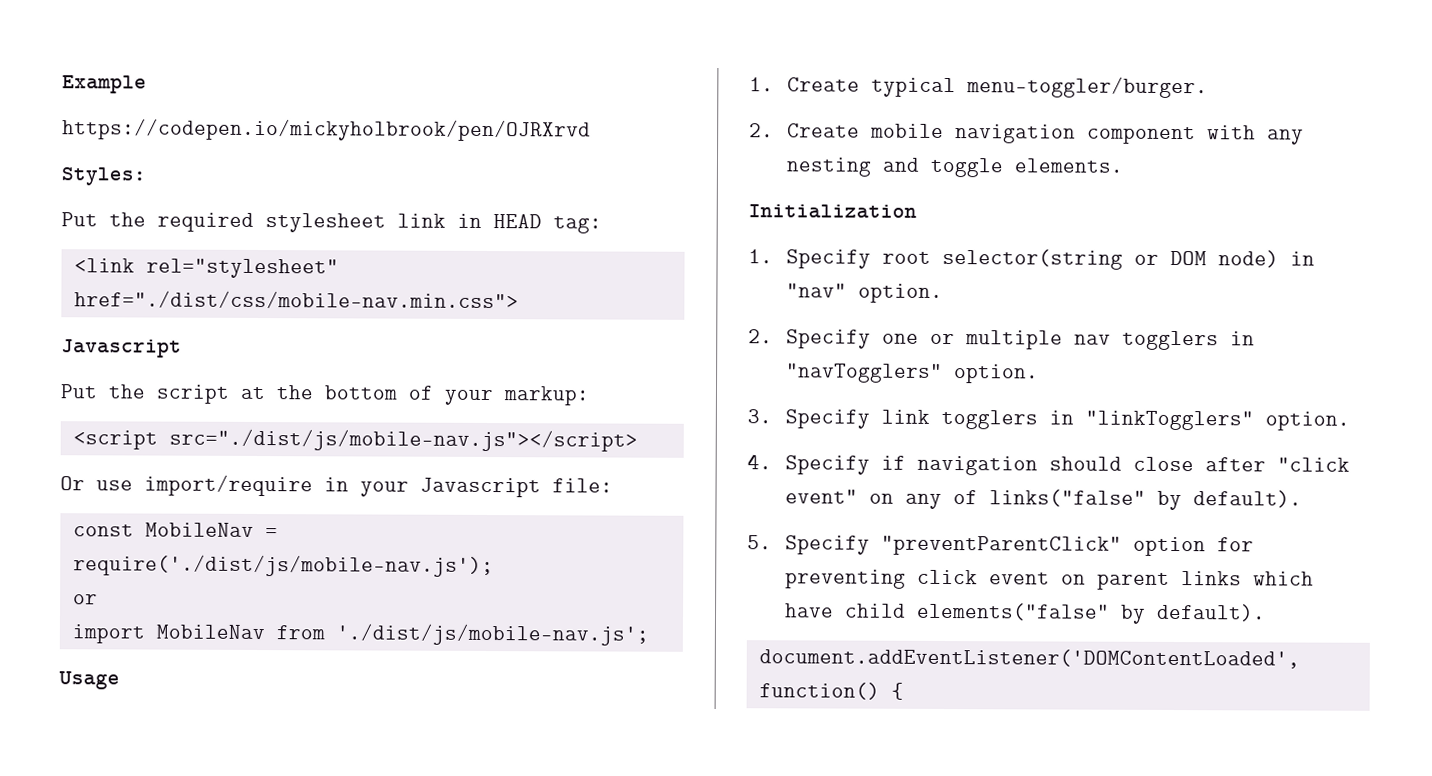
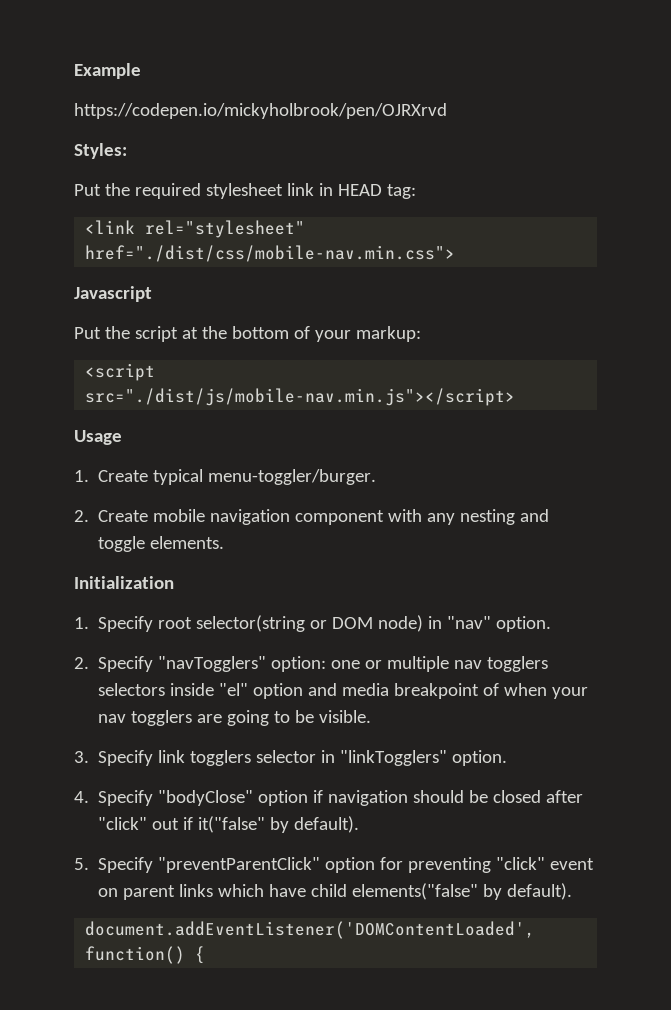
[168,428,638,452] [60,474,613,498] [72,522,278,538] [72,554,494,578] [72,594,98,605] [71,623,649,646] src="./dist/js/mobile-nav.js"></script> // Or use import/require in your Javascript file: // const MobileNav = require('./dist/js/mobile-nav.js'); // or // import MobileNav from './dist/js/mobile-nav.js'; -> [85,388,516,406] src="./dist/js/mobile-nav.min.js"></script>
(872, 339) none -> [158,656,327,672] "navTogglers" option:
[1230,331,1256,346] [786,363,1040,384] in "navTogglers" option. -> [98,683,589,699] [98,710,372,726] selectors inside "el" option and media breakpoint of when your nav togglers are going to be visible.
(1039, 419) none -> [256,750,317,763] selector
(871, 465) none -> [158,790,309,806] "bodyClose" option
[1133,456,1351,472] [785,489,1147,509] close after "click event" on any of links("false" -> [469,790,584,803] [98,816,266,833] be closed after "click" out if it("false"
[917,569,979,585] click -> [496,857,546,870] "click"

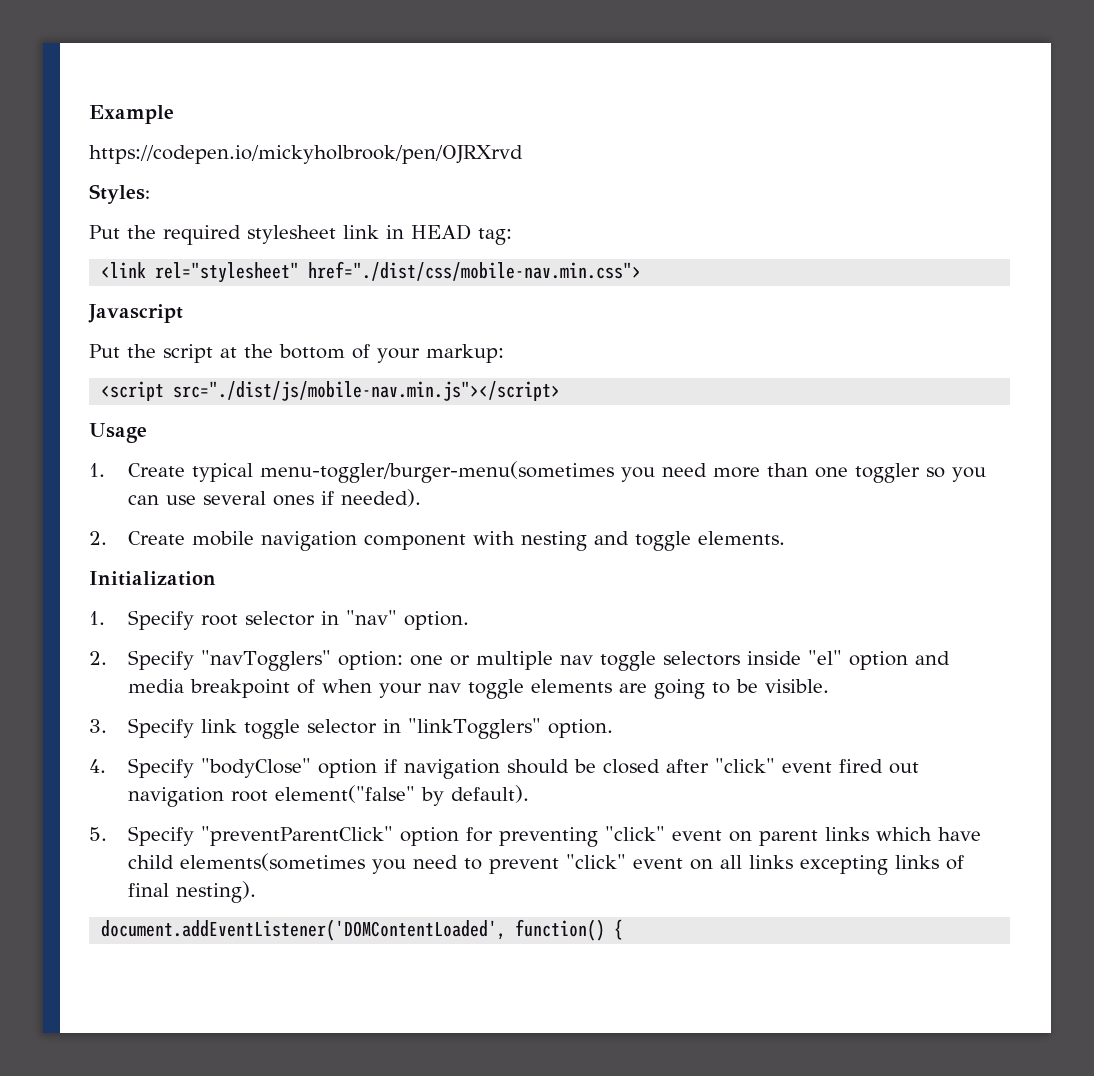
[208,469,377,485] menu-toggler/burger. -> [260,461,987,483] [128,489,422,507] menu-toggler/burger-menu(sometimes you need more than one toggler so you can use several ones if needed).
[427,513,456,525] any -> (516, 538) none
[196,615,424,632] selector(string or DOM node) -> [245,611,316,626] selector
[487,656,549,672] togglers -> [600,651,657,671] toggle
[131,710,193,726] togglers -> [468,679,613,699] toggle elements
[190,750,252,766] togglers -> [244,719,301,739] toggle
[152,816,266,833] out if it("false" -> [782,759,920,774] [128,785,416,807] event fired out navigation root element("false"
[352,883,573,900] elements("false" by default). -> [180,853,965,875] [128,881,257,903] elements(sometimes you need to prevent "click" event on all links excepting links of final nesting).

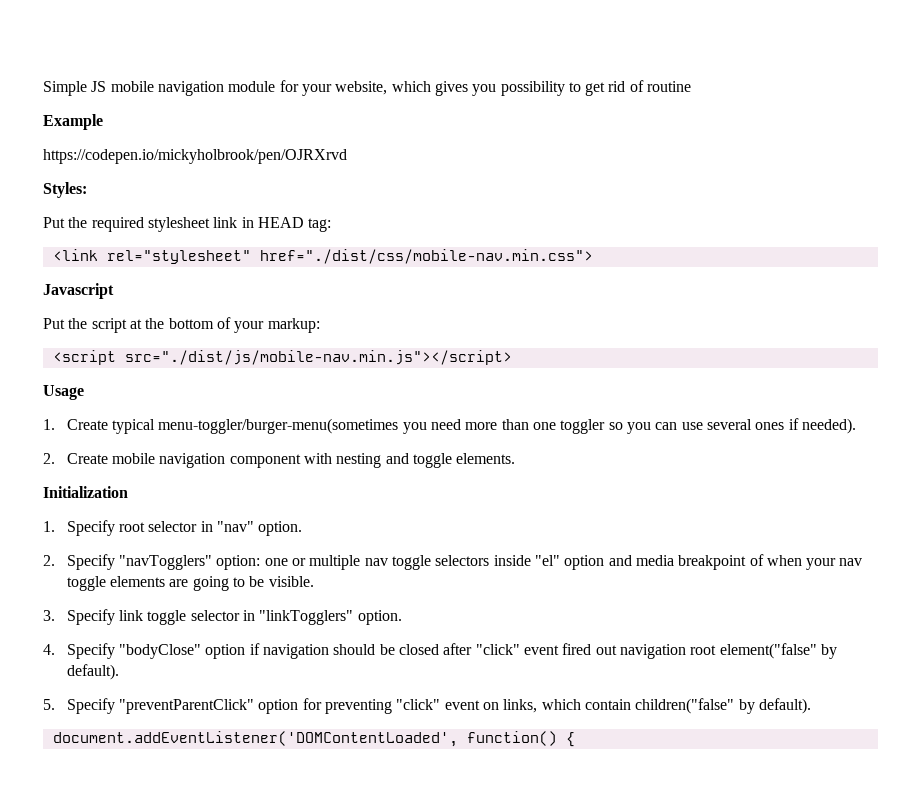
(89, 114) none -> [43,80,692,96] Simple JS mobile navigation module for your website, which gives you possibility to get rid of routine //
[759,827,982,846] [128,853,965,875] [128,881,257,903] parent links which have child elements(sometimes you need to prevent "click" event on all links excepting links of final nesting). -> [503,698,811,714] links, which contain children("false" by default).

